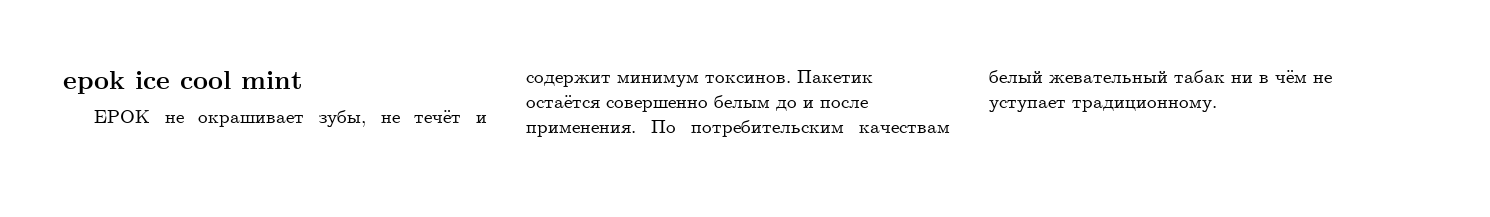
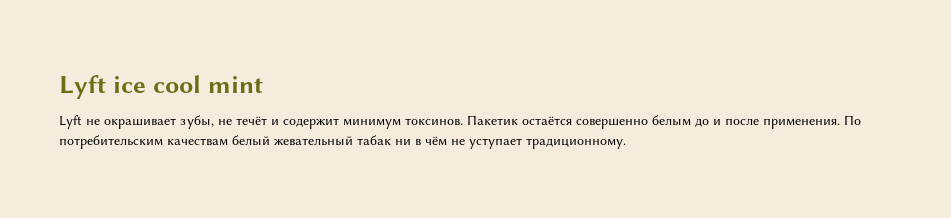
[63,71,125,94] epok -> [59,75,106,99] Lyft
[94,110,151,123] EPOK -> [59,115,82,129] Lyft

